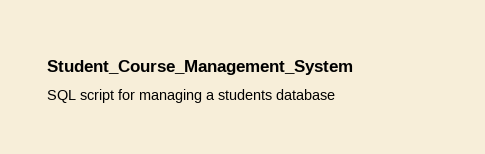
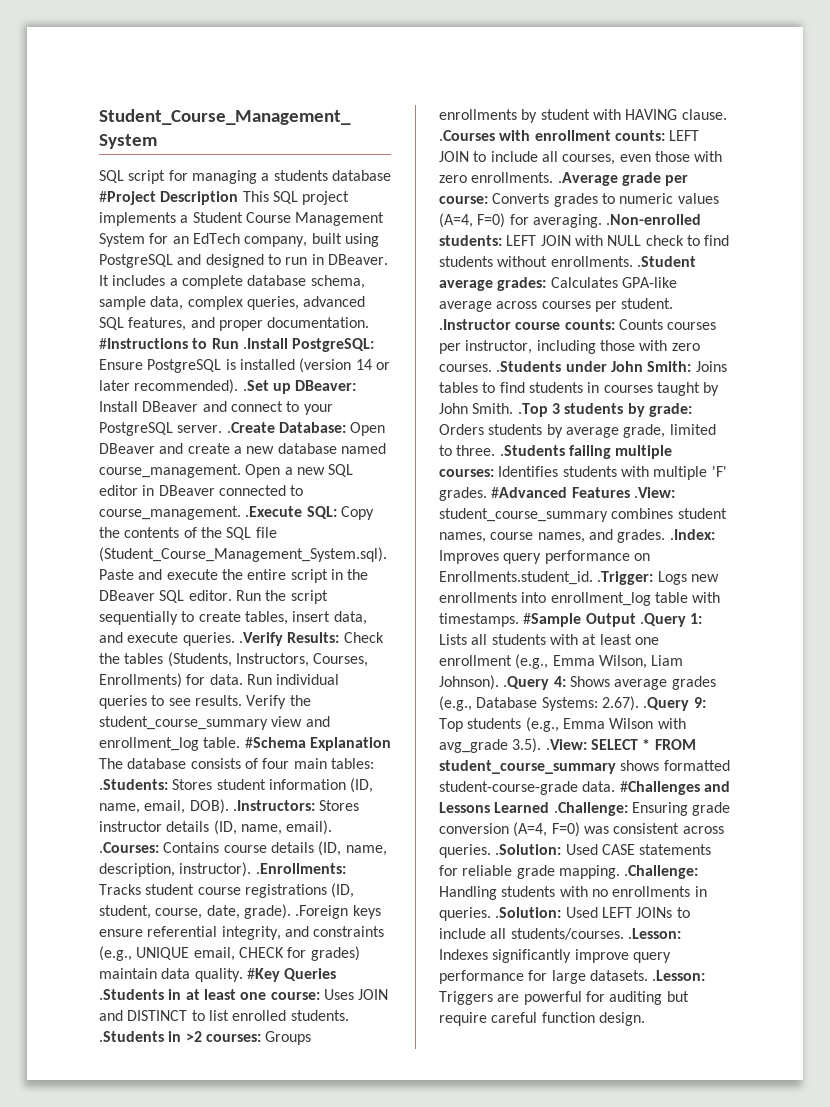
(335, 94) none -> [99,191,350,205] [99,212,385,226] [99,233,379,247] [99,254,388,268] [99,275,365,289] [99,296,366,310] [99,317,370,331] [99,338,375,352] [99,358,390,373] [99,379,357,394] [99,401,333,415] [99,422,386,436] [99,443,386,454] [99,464,354,478] [99,485,304,496] [99,506,374,520] [99,527,277,540] [99,547,387,562] [99,569,369,583] [99,590,328,604] [99,611,367,625] [99,632,384,646] [99,652,369,667] [99,673,340,688] [99,695,311,709] [99,716,330,730] [99,737,391,751] [99,758,374,769] [99,778,374,793] [99,799,360,814] [99,820,333,835] [99,841,387,856] [99,862,346,877] [99,883,355,898] [99,904,381,919] [99,926,385,940] [99,946,360,961] [99,968,337,982] [99,989,389,1000] [99,1010,349,1021] [99,1031,312,1045] [439,109,727,123] [439,130,700,141] [439,151,723,165] [439,172,689,186] [439,193,719,207] [439,213,702,228] [439,235,730,246] [439,256,696,267] [439,277,677,291] [439,298,674,312] [439,319,717,330] [439,340,700,354] [439,361,727,372] [439,382,720,396] [439,403,692,417] [439,424,716,438] [439,445,673,459] [439,466,727,480] [439,487,675,501] [439,508,727,522] [439,529,715,543] [439,550,650,564] [439,571,719,585] [439,592,721,606] [439,613,703,627] [439,634,659,645] [439,654,684,669] [439,675,716,690] [439,696,706,711] [439,717,686,732] [439,738,696,753] [439,760,730,774] [439,781,730,795] [439,802,731,816] [439,822,724,837] [439,844,712,858] [439,865,699,879] [439,886,707,900] [439,907,690,921] [439,928,681,940] [439,949,671,963] [439,970,706,984] [439,991,689,1005] [439,1012,645,1026] #Project Description This SQL project implements a Student Course Management System for an EdTech company, built using PostgreSQL and designed to run in DBeaver. It includes a complete database schema, sample data, complex queries, advanced SQL features, and proper documentation. #Instructions to Run .Install PostgreSQL: Ensure PostgreSQL is installed (version 14 or later recommended). .Set up DBeaver: Install DBeaver and connect to your PostgreSQL server. .Create Database: Open DBeaver and create a new database named course_management. Open a new SQL editor in DBeaver connected to course_management. .Execute SQL: Copy the contents of the SQL file (Student_Course_Management_System.sql). Paste and execute the entire script in the DBeaver SQL editor. Run the script sequentially to create tables, insert data, and execute queries. .Verify Results: Check the tables (Students, Instructors, Courses, Enrollments) for data. Run individual queries to see results. Verify the student_course_summary view and enrollment_log table. #Schema Explanation The database consists of four main tables: .Students: Stores student information (ID, name, email, DOB). .Instructors: Stores instructor details (ID, name, email). .Courses: Contains course details (ID, name, description, instructor). .Enrollments: Tracks student course registrations (ID, student, course, date, grade). .Foreign keys ensure referential integrity, and constraints (e.g., UNIQUE email, CHECK for grades) maintain data quality. #Key Queries .Students in at least one course: Uses JOIN and DISTINCT to list enrolled students. .Students in >2 courses: Groups enrollments by student with HAVING clause. .Courses with enrollment counts: LEFT JOIN to include all courses, even those with zero enrollments. .Average grade per course: Converts grades to numeric values (A=4, F=0) for averaging. .Non-enrolled students: LEFT JOIN with NULL check to find students without enrollments. .Student average grades: Calculates GPA-like average across courses per student. .Instructor course counts: Counts courses per instructor, including those with zero courses. .Students under John Smith: Joins tables to find students in courses taught by John Smith. .Top 3 students by grade: Orders students by average grade, limited to three. .Students failing multiple courses: Identifies students with multiple 'F' grades. #Advanced Features .View: student_course_summary combines student names, course names, and grades. .Index: Improves query performance on Enrollments.student_id. .Trigger: Logs new enrollments into enrollment_log table with timestamps. #Sample Output .Query 1: Lists all students with at least one enrollment (e.g., Emma Wilson, Liam Johnson). .Query 4: Shows average grades (e.g., Database Systems: 2.67). .Query 9: Top students (e.g., Emma Wilson with avg_grade 3.5). .View: SELECT * FROM student_course_summary shows formatted student-course-grade data. #Challenges and Lessons Learned .Challenge: Ensuring grade conversion (A=4, F=0) was consistent across queries. .Solution: Used CASE statements for reliable grade mapping. .Challenge: Handling students with no enrollments in queries. .Solution: Used LEFT JOINs to include all students/courses. .Lesson: Indexes significantly improve query performance for large datasets. .Lesson: Triggers are powerful for auditing but require careful function design.

